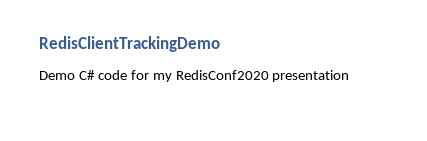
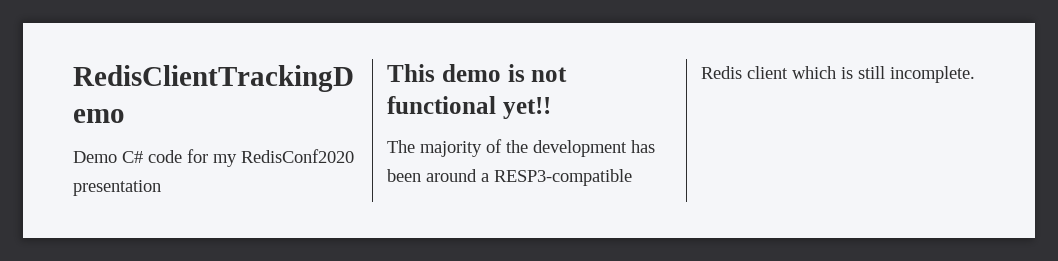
(350, 76) none -> [387,64,568,82] [387,96,551,119] [387,139,655,157] [387,169,632,186] [701,66,975,83] // This demo is not functional yet!! // The majority of the development has been around a RESP3-compatible Redis client which is still incomplete.

